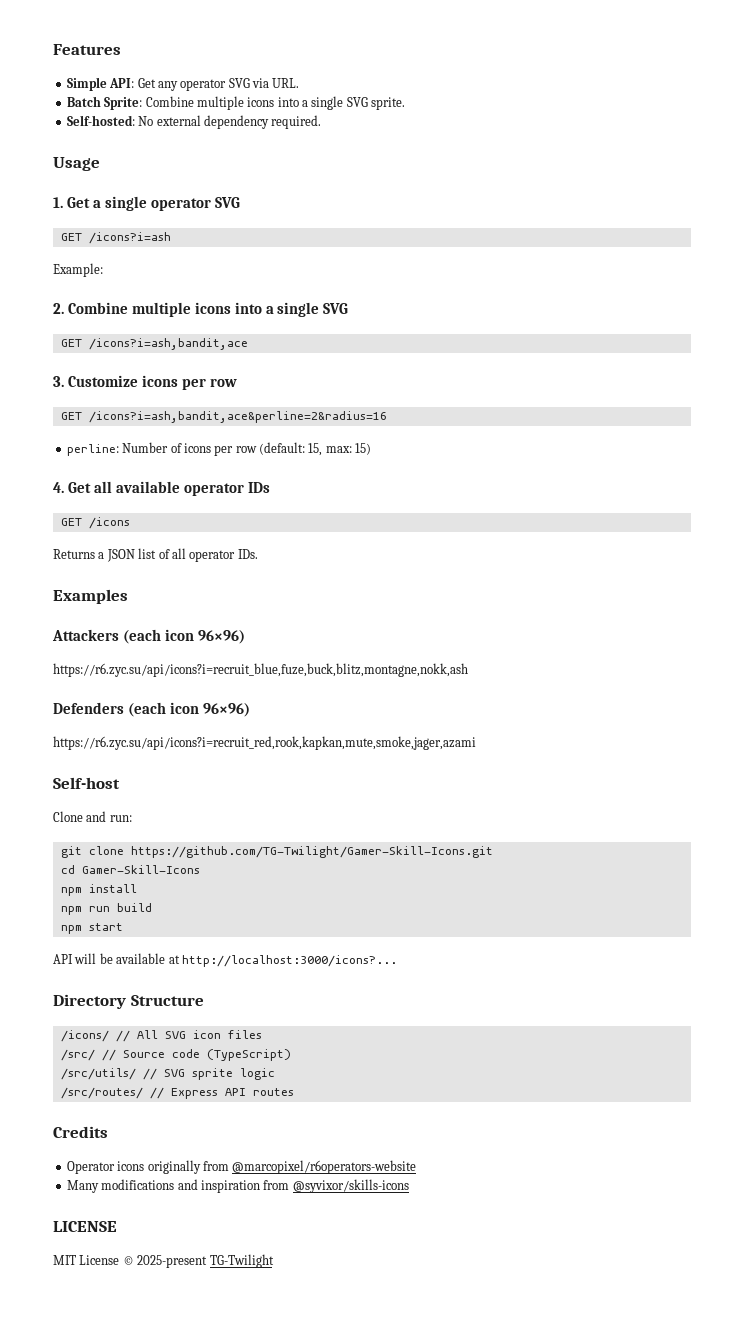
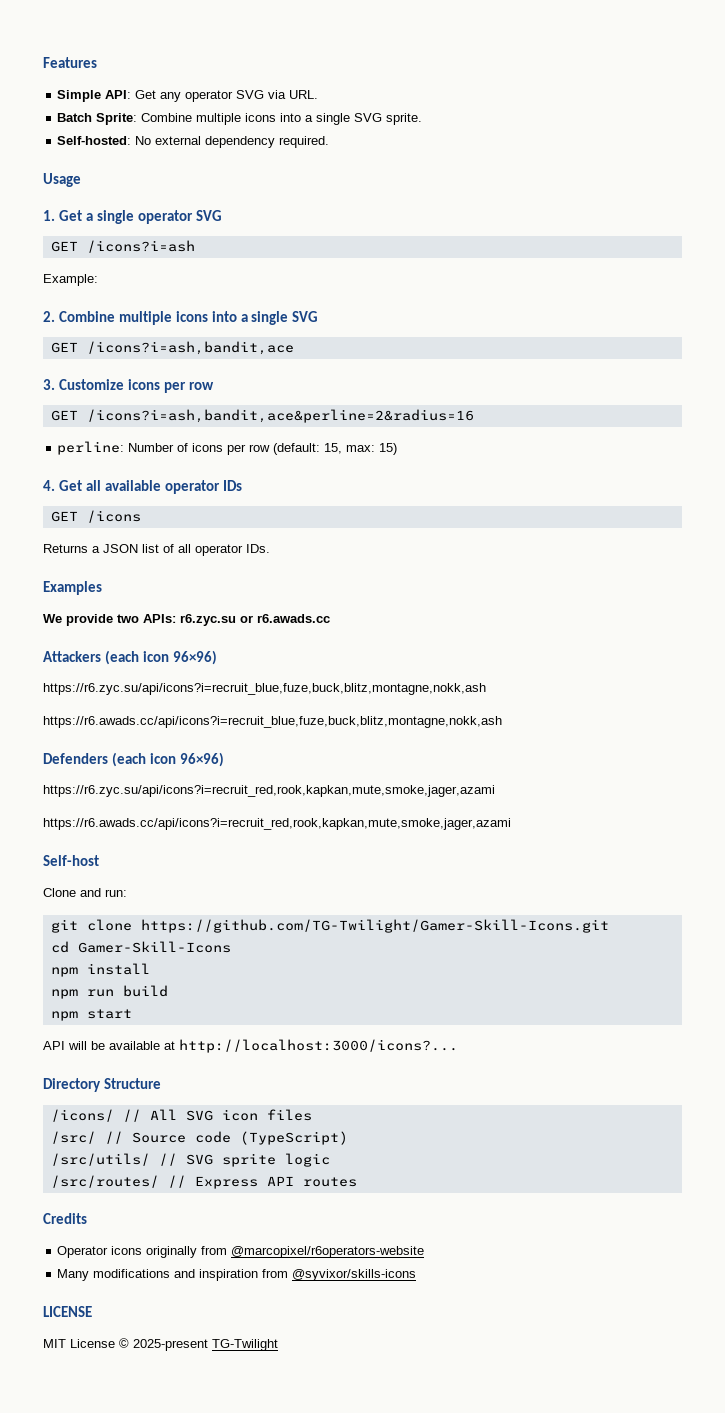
(128, 596) none -> [43,614,330,626] // We provide two APIs: r6.zyc.su or r6.awads.cc
(468, 670) none -> [43,716,502,728] // https://r6.awads.cc/api/icons?i=recruit_blue,fuze,buck,blitz,montagne,nokk,ash
(476, 743) none -> [43,818,511,830] // https://r6.awads.cc/api/icons?i=recruit_red,rook,kapkan,mute,smoke,jager,azami

